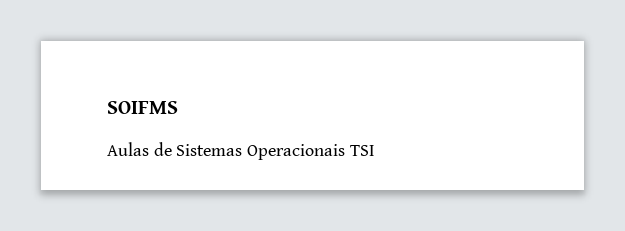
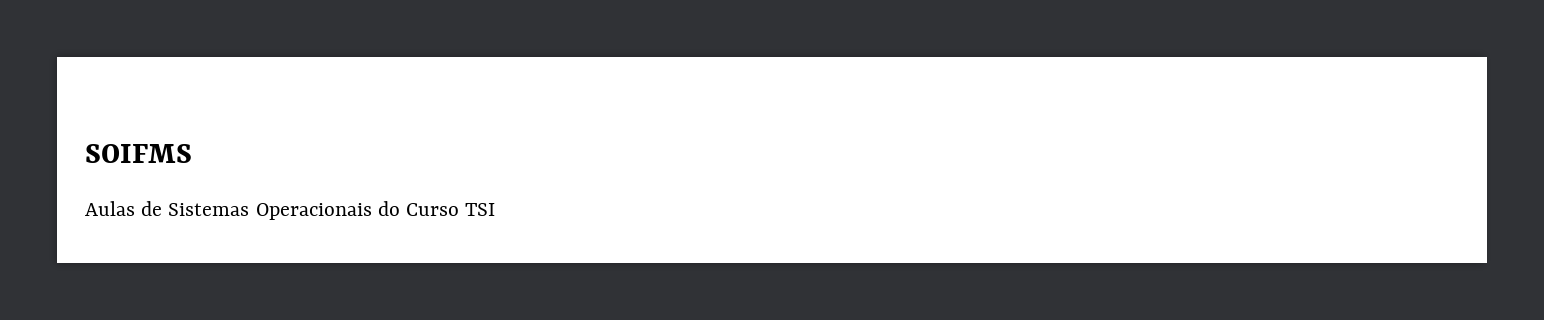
(346, 152) none -> [377,201,460,216] do Curso

